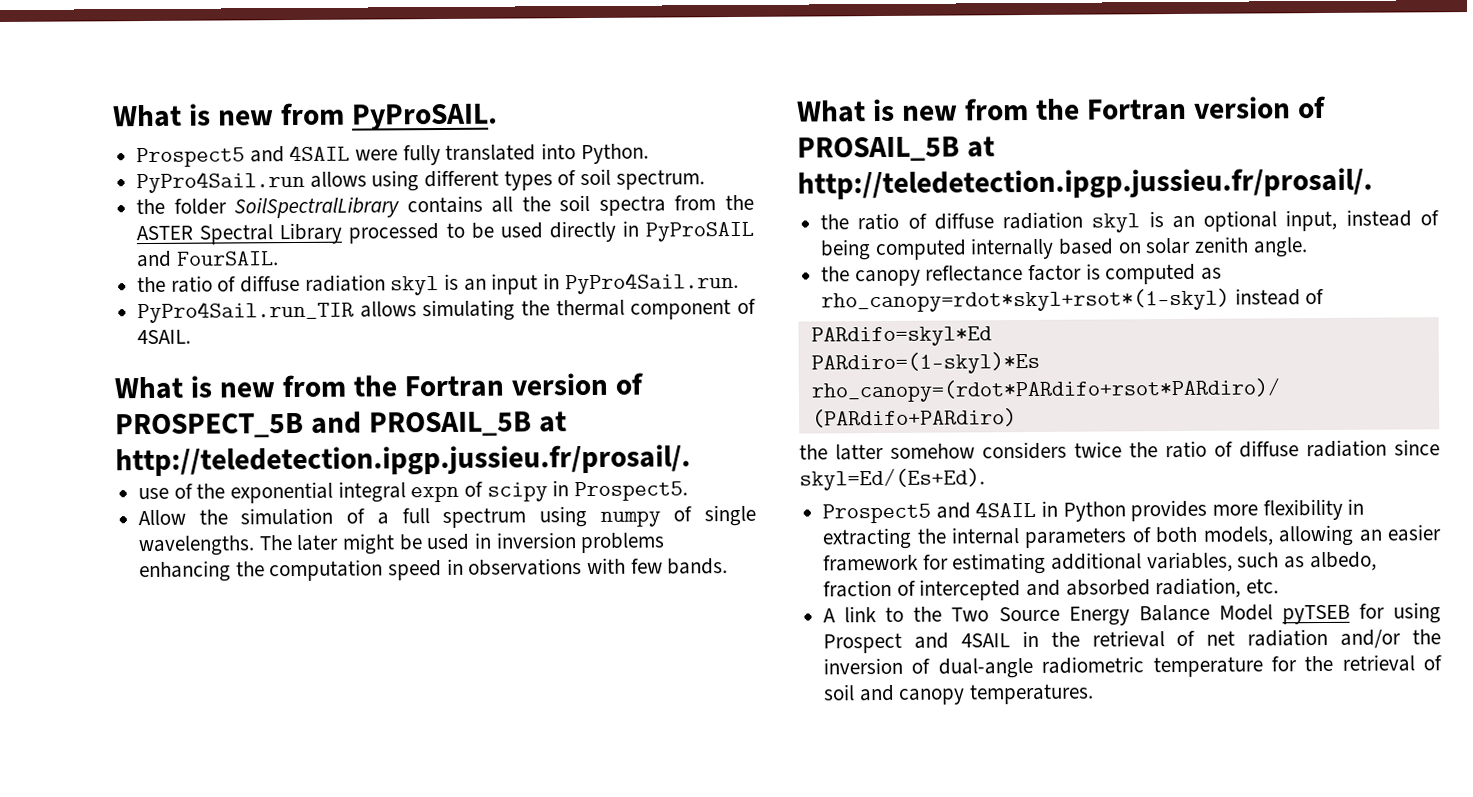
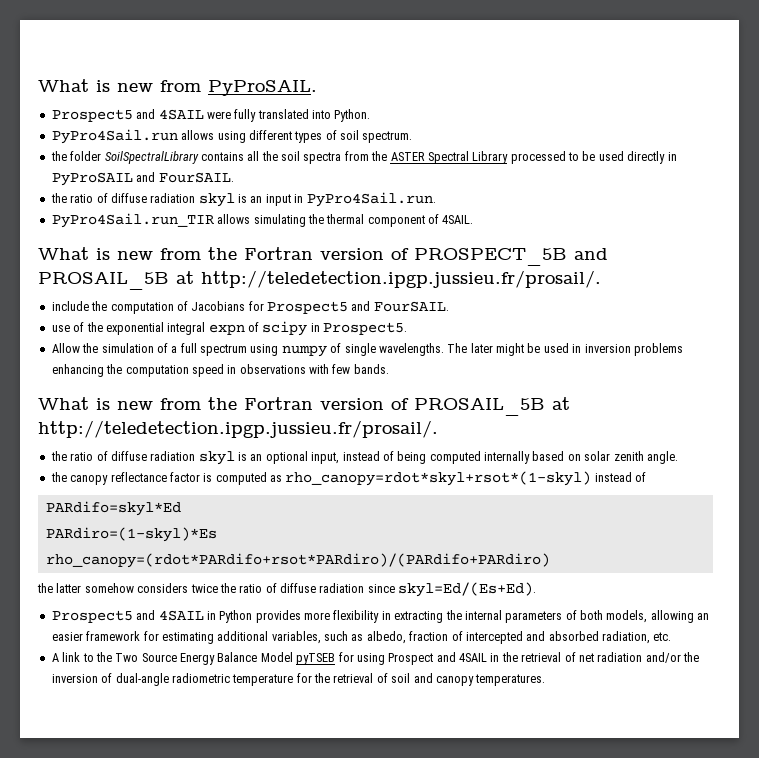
(691, 460) none -> [51,301,449,314] // include the computation of Jacobians for Prospect5 and FourSAIL.

